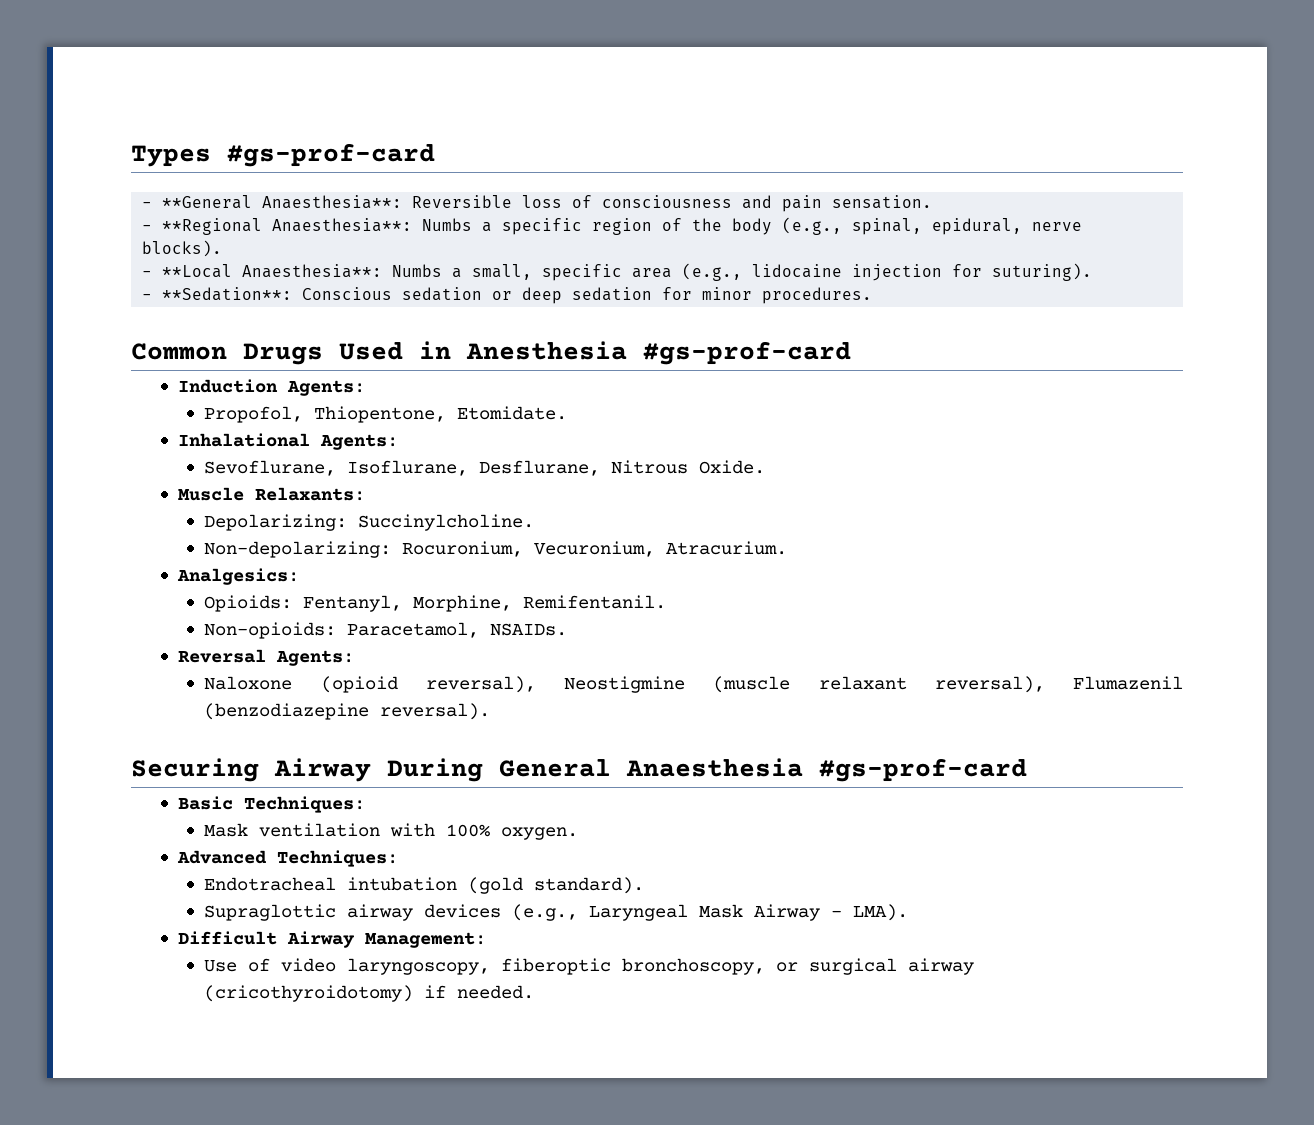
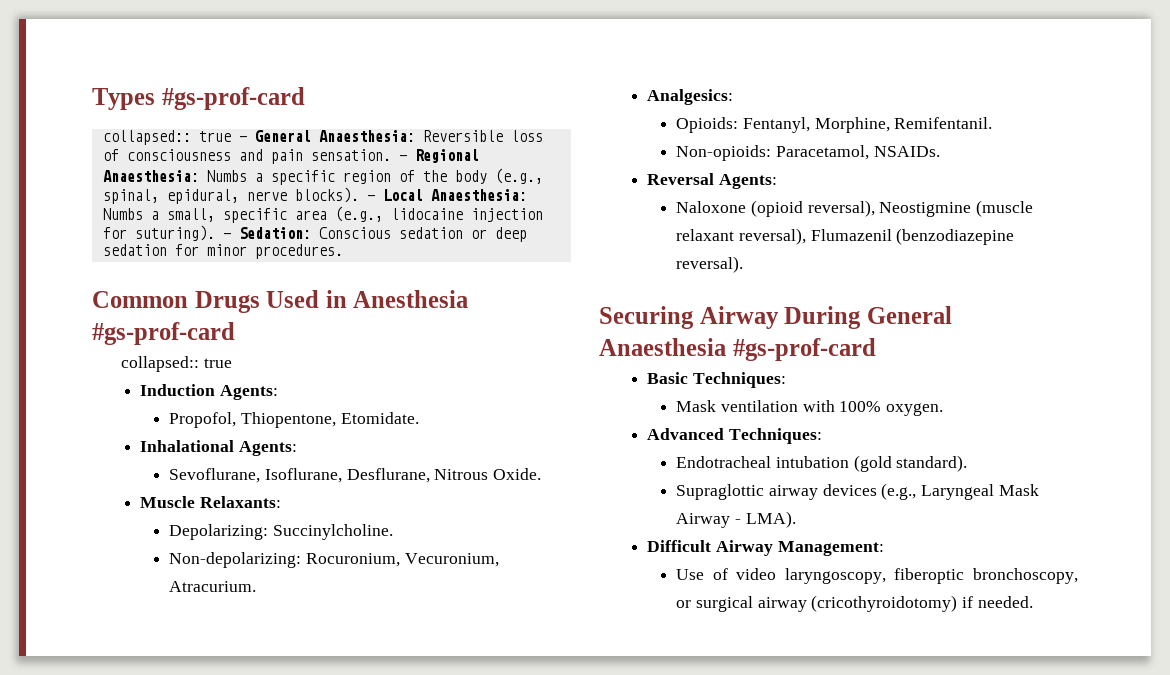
[142,195,403,209] - **General Anaesthesia**: -> [102,130,415,145] collapsed:: true - General Anaesthesia:
[142,218,413,235] // - **Regional Anaesthesia**: -> [398,149,479,163] [102,170,199,182] - Regional Anaesthesia:
[142,264,383,278] // - **Local Anaesthesia**: -> [366,189,527,201] - Local Anaesthesia:
[142,287,293,301] // - **Sedation**: -> [222,227,311,239] - Sedation:
(851, 353) none -> [121,356,232,372] // collapsed:: true

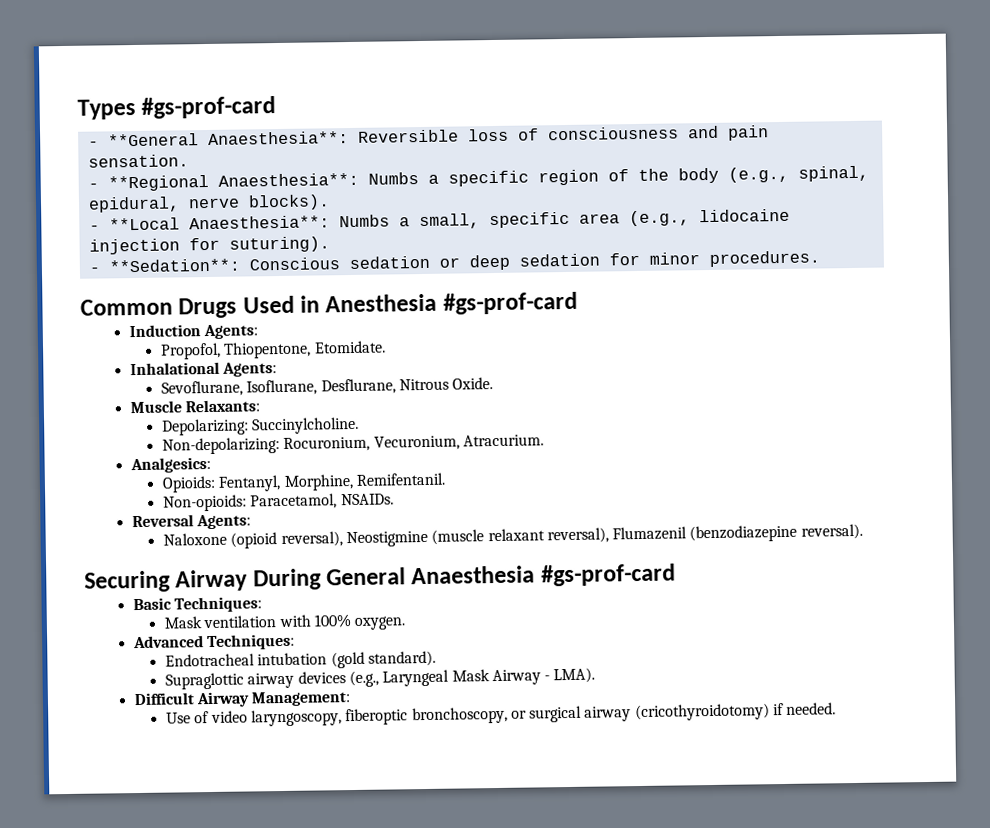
[102,130,415,145] collapsed:: true - General Anaesthesia: -> [87,131,349,147] - **General Anaesthesia**:
[398,149,479,163] [102,170,199,182] - Regional Anaesthesia: -> [87,172,359,192] // - **Regional Anaesthesia**:
[366,189,527,201] - Local Anaesthesia: -> [88,215,330,231] // - **Local Anaesthesia**:
[222,227,311,239] - Sedation: -> [88,258,240,273] // - **Sedation**:
[121,356,232,372] // collapsed:: true -> (578, 303) none

